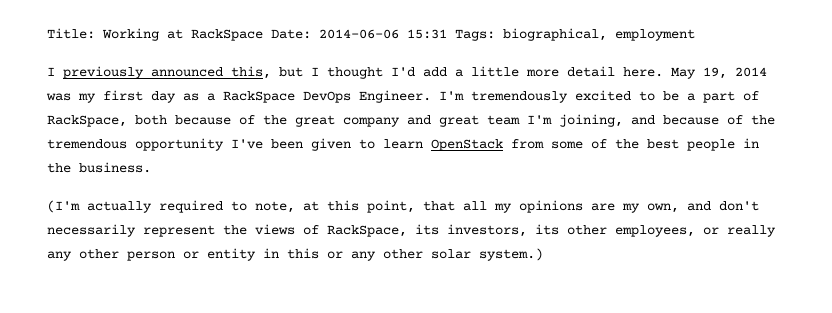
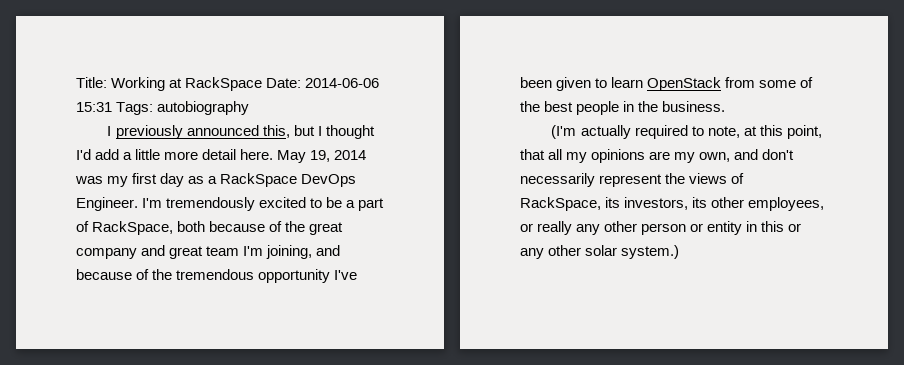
[503,28,695,41] biographical, employment -> [157,101,250,115] autobiography

